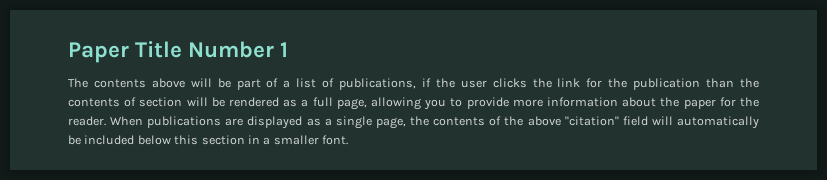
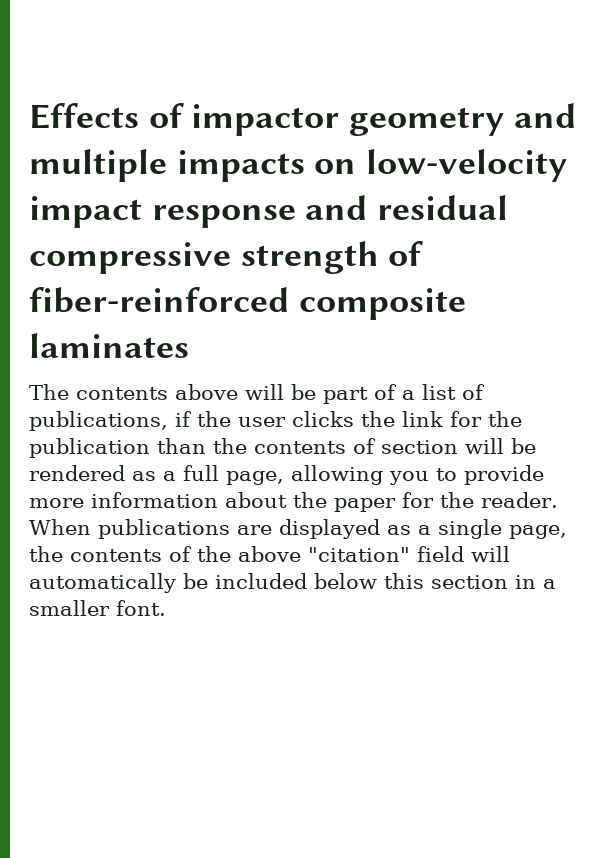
[68,41,289,63] Paper Title Number 1 -> [29,103,576,136] [29,149,568,182] [29,195,509,228] [29,241,424,274] [29,287,466,320] [29,333,189,358] Effects of impactor geometry and multiple impacts on low-velocity impact response and residual compressive strength of fiber-reinforced composite laminates

